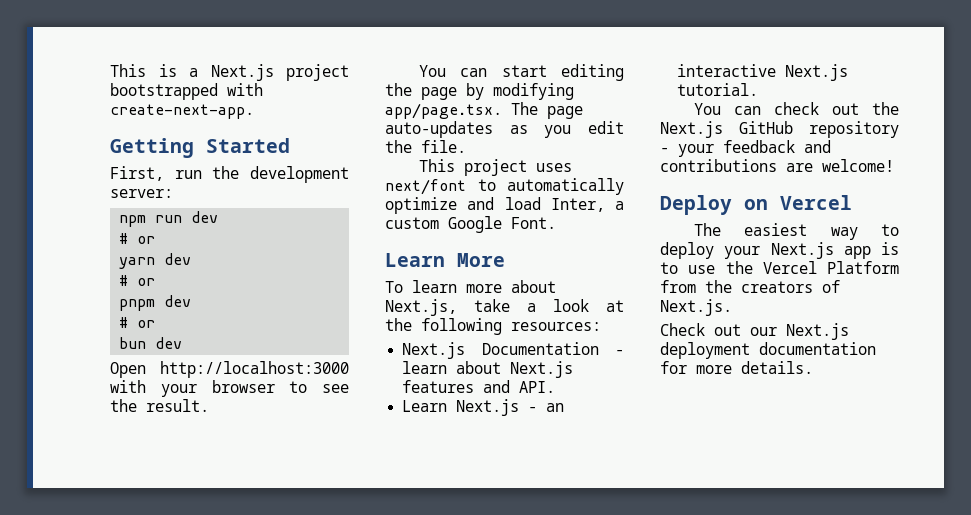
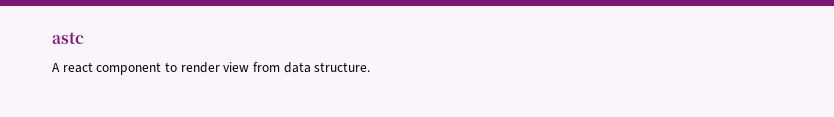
[110,64,349,81] [110,83,263,100] [110,104,254,119] [110,138,290,158] [110,166,349,183] [110,189,173,198] [119,211,219,227] [119,233,156,244] [119,253,192,269] [119,275,156,286] [119,295,192,311] [119,317,156,328] [119,337,183,349] [110,361,349,378] [110,380,349,397] [110,399,209,412] [419,64,624,81] [385,83,574,100] [385,102,583,119] [385,121,624,138] [385,140,466,153] [419,159,573,176] [385,178,624,195] [385,197,624,214] [385,216,556,233] [385,253,505,267] [385,280,556,293] [385,299,624,316] [385,318,601,335] [402,342,624,359] [402,361,574,378] [402,380,556,393] [402,399,565,416] [677,64,849,81] [677,83,759,96] [694,102,899,115] [660,121,899,138] [660,140,831,157] [660,159,894,172] [660,195,852,215] [694,223,899,240] [660,242,899,259] [660,261,899,274] [660,280,840,293] [660,299,732,316] [660,323,849,340] [660,342,876,359] [660,361,813,374] This is a Next.js project bootstrapped with create-next-app. // Getting Started // First, run the development server: // npm run dev // # or // yarn dev // # or // pnpm dev // # or // bun dev // Open http://localhost:3000 with your browser to see the result. // You can start editing the page by modifying app/page.tsx. The page auto-updates as you edit the file. // This project uses next/font to automatically optimize and load Inter, a custom Google Font. // Learn More // To learn more about Next.js, take a look at the following resources: // Next.js Documentation - learn about Next.js features and API. // Learn Next.js - an interactive Next.js tutorial. // You can check out the Next.js GitHub repository - your feedback and contributions are welcome! // Deploy on Vercel // The easiest way to deploy your Next.js app is to use the Vercel Platform from the creators of Next.js. // Check out our Next.js deployment documentation for more details. -> [52,32,84,44] [52,62,371,75] astc // A react component to render view from data structure.

